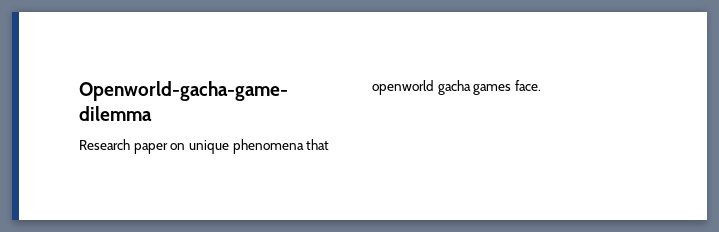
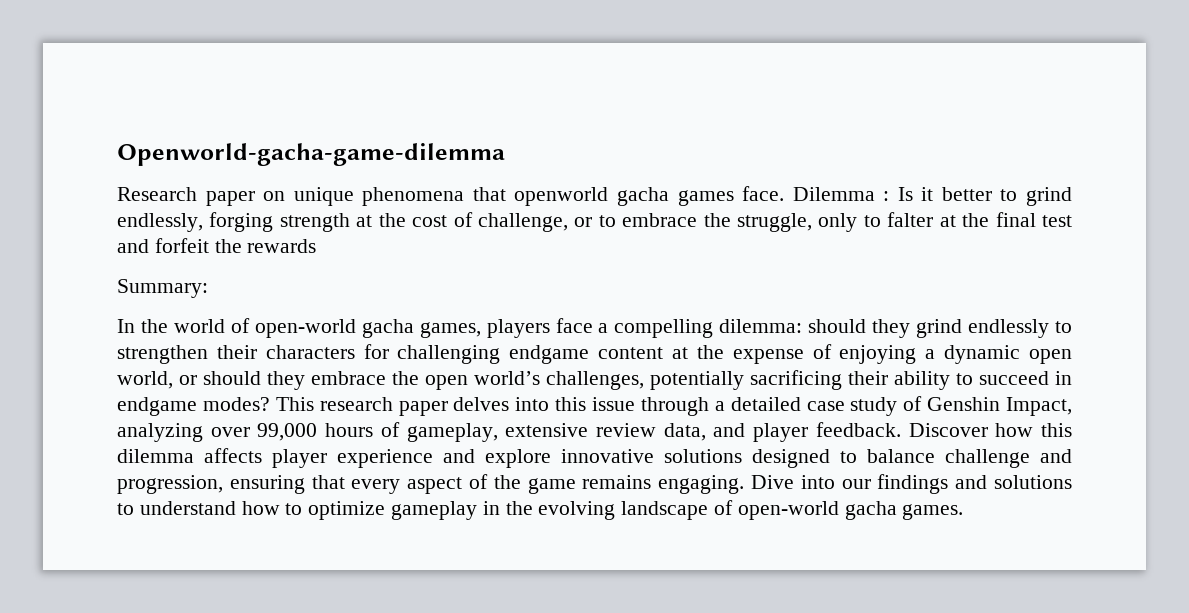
(541, 85) none -> [792,187,1072,206] [117,212,1073,232] [117,238,317,253] [117,279,208,298] [117,318,1072,338] [117,344,1073,364] [117,370,1072,390] [117,396,1072,416] [117,422,1072,442] [117,448,1072,468] [117,474,1072,494] [117,500,964,520] Dilemma : Is it better to grind endlessly, forging strength at the cost of challenge, or to embrace the struggle, only to falter at the final test and forfeit the rewards // Summary: // In the world of open-world gacha games, players face a compelling dilemma: should they grind endlessly to strengthen their characters for challenging endgame content at the expense of enjoying a dynamic open world, or should they embrace the open world’s challenges, potentially sacrificing their ability to succeed in endgame modes? This research paper delves into this issue through a detailed case study of Genshin Impact, analyzing over 99,000 hours of gameplay, extensive review data, and player feedback. Discover how this dilemma affects player experience and explore innovative solutions designed to balance challenge and progression, ensuring that every aspect of the game remains engaging. Dive into our findings and solutions to understand how to optimize gameplay in the evolving landscape of open-world gacha games.

